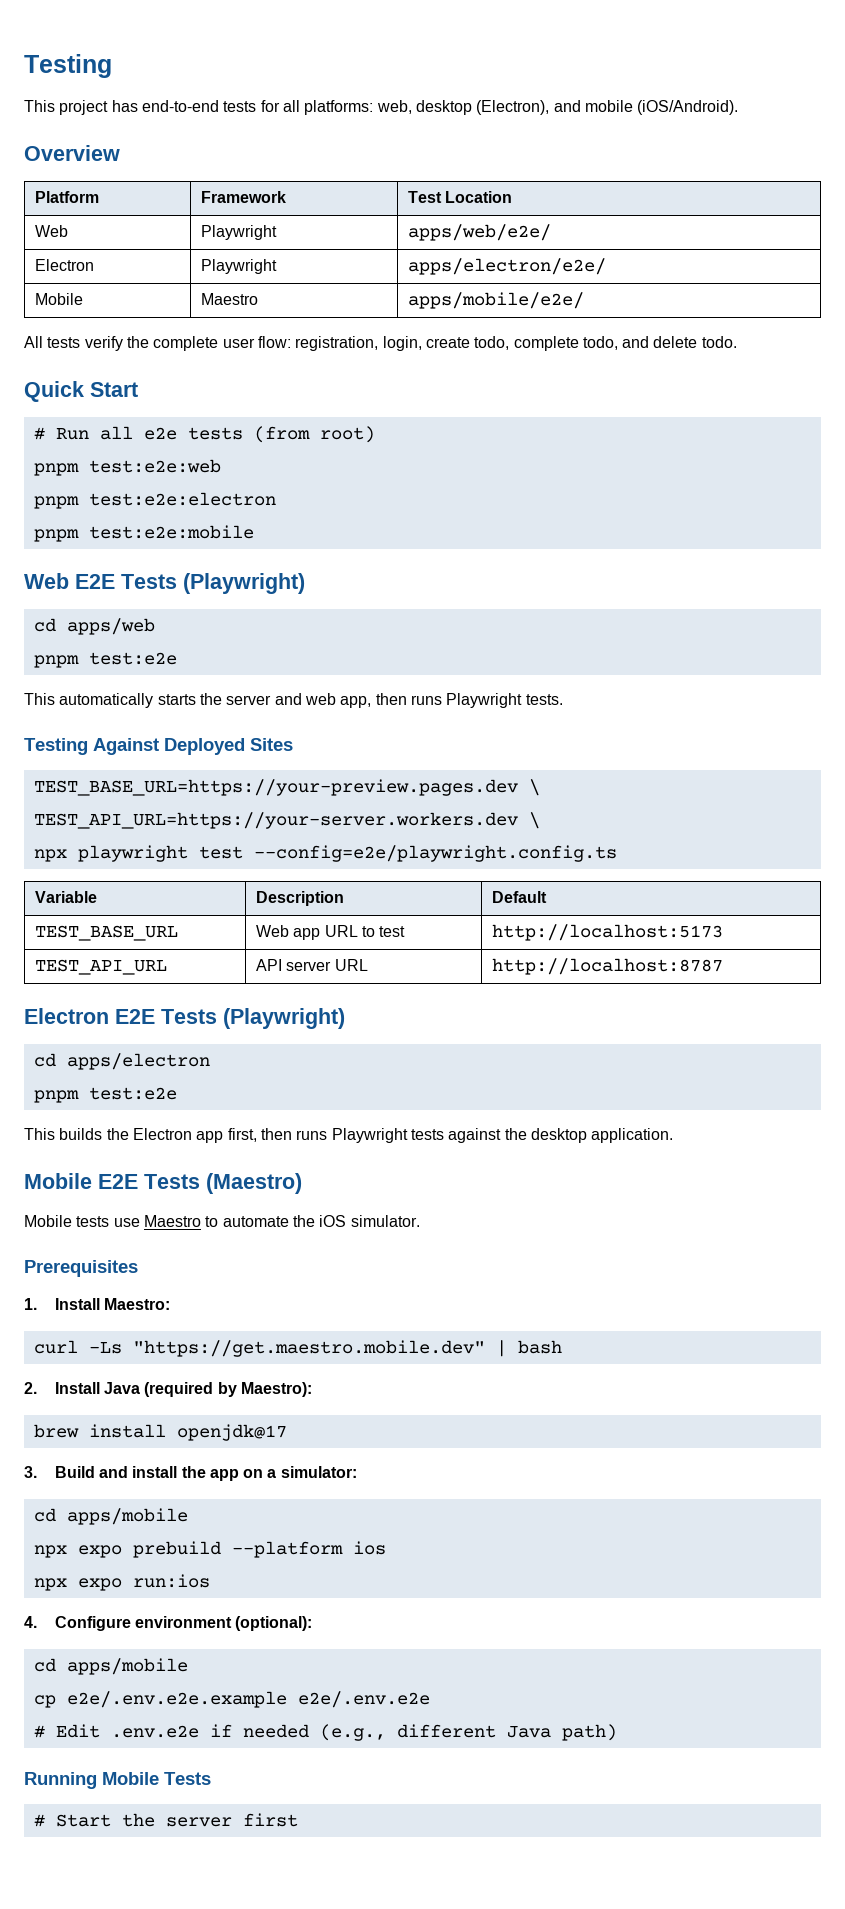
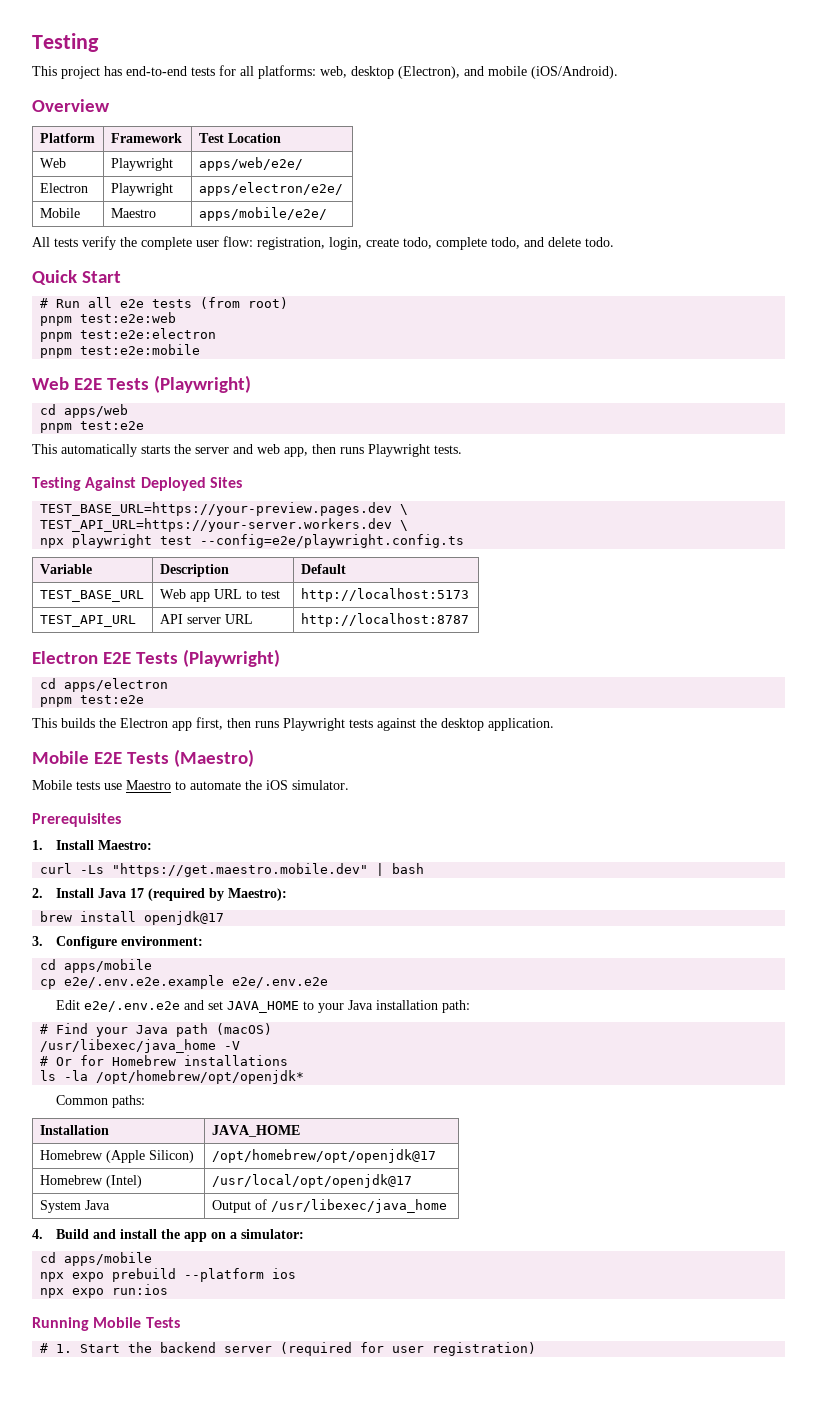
(140, 1388) none -> [129,888,144,898] 17
(37, 1472) none -> [55,936,203,949] [40,959,153,973] [40,975,329,989] [55,1000,470,1013] [40,1023,273,1037] [40,1039,241,1053] [40,1055,289,1066] [40,1070,305,1084] [55,1095,145,1108] [39,1125,109,1135] [211,1125,300,1137] [39,1150,194,1163] [211,1149,436,1163] [39,1175,142,1188] [211,1174,412,1188] [39,1200,110,1213] [211,1199,447,1213] [32,1229,43,1239] Configure environment: // cd apps/mobile // cp e2e/.env.e2e.example e2e/.env.e2e // Edit e2e/.env.e2e and set JAVA_HOME to your Java installation path: // # Find your Java path (macOS) // /usr/libexec/java_home -V // # Or for Homebrew installations // ls -la /opt/homebrew/opt/openjdk* // Common paths: // Installation | JAVA_HOME // Homebrew (Apple Silicon) | /opt/homebrew/opt/openjdk@17 // Homebrew (Intel) | /usr/local/opt/openjdk@17 // System Java | Output of /usr/libexec/java_home // 4.
[24,1616,313,1631] [33,1658,188,1675] [33,1691,430,1708] [33,1724,617,1741] // 4. Configure environment (optional): // cd apps/mobile // cp e2e/.env.e2e.example e2e/.env.e2e // # Edit .env.e2e if needed (e.g., different Java path) -> (169, 1289) none
(45, 1820) none -> [56,1344,73,1353] 1.
[165,1813,298,1827] server first -> [160,1342,537,1356] backend server (required for user registration)

